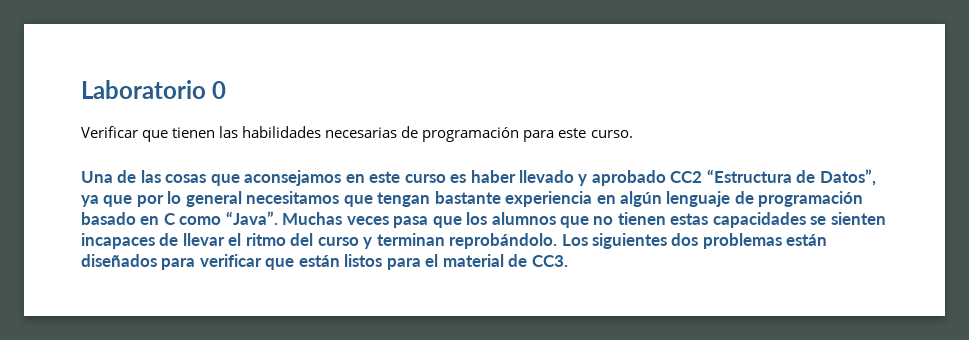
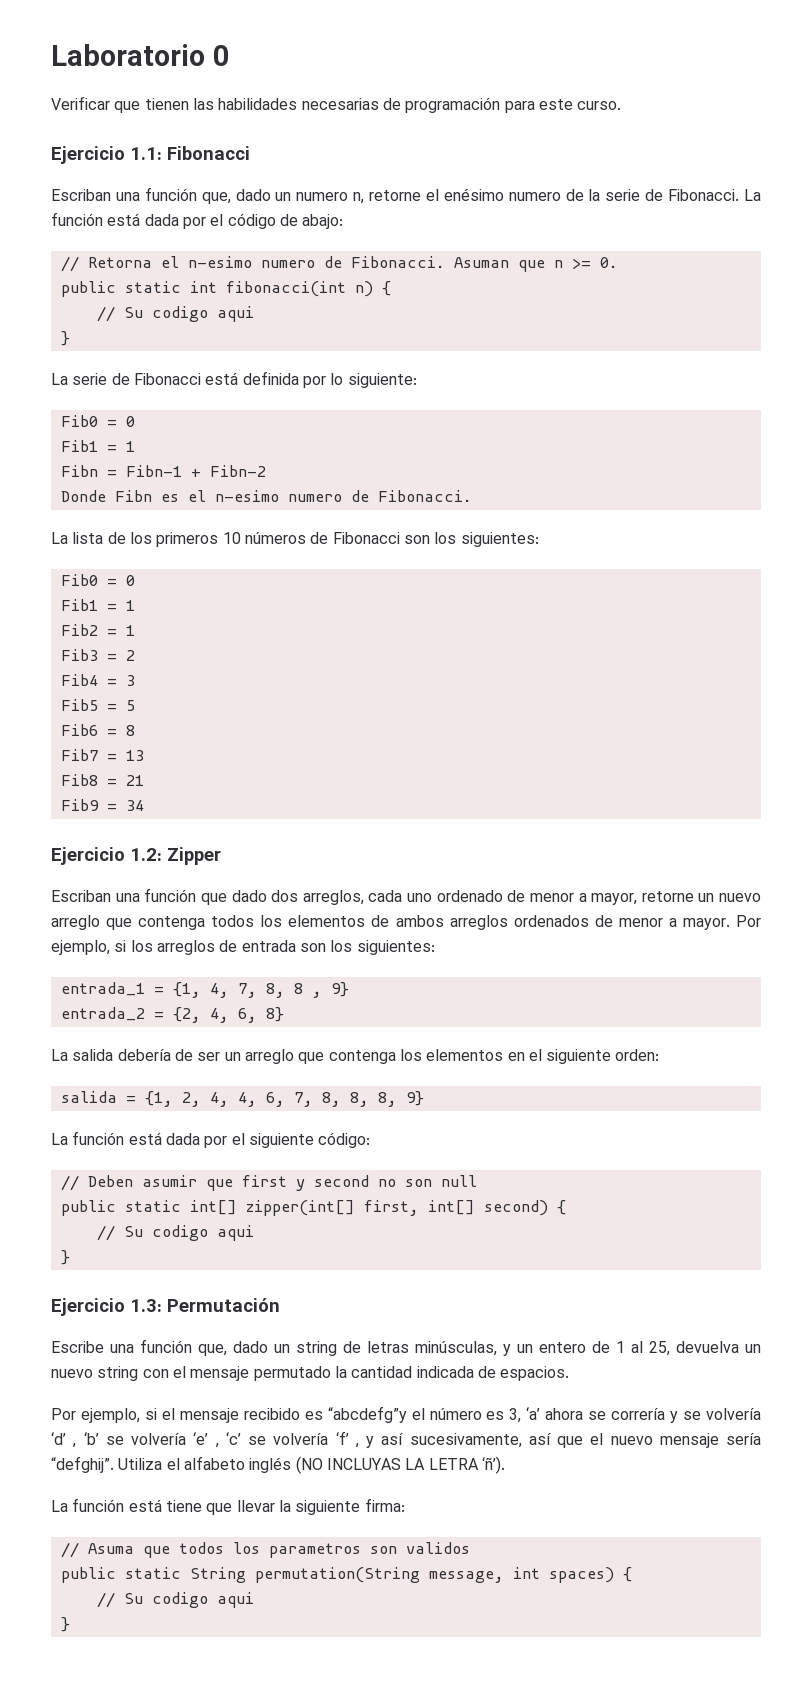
[81,169,876,186] [81,191,864,207] [81,211,886,228] [81,233,828,249] [81,254,568,270] Una de las cosas que aconsejamos en este curso es haber llevado y aprobado CC2 “Estructura de Datos”, ya que por lo general necesitamos que tengan bastante experiencia en algún lenguaje de programación basado en C como “Java”. Muchas veces pasa que los alumnos que no tienen estas capacidades se sienten incapaces de llevar el ritmo del curso y terminan reprobándolo. Los siguientes dos problemas están diseñados para verificar que están listos para el material de CC3. -> [51,146,250,164] [51,187,761,204] [51,212,344,229] [60,256,618,272] [60,281,391,297] [96,306,254,322] [60,331,70,346] [51,371,417,388] [60,415,135,427] [60,440,135,452] [60,465,266,477] [60,490,472,502] [51,532,539,547] [60,574,135,586] [60,599,135,611] [60,624,135,636] [60,649,135,661] [60,674,135,686] [60,699,135,711] [60,724,135,736] [60,749,144,761] [60,774,144,786] [60,799,144,811] [51,847,221,865] [51,888,761,905] [51,915,761,930] [51,940,435,955] [60,982,349,998] [60,1007,284,1023] [51,1049,660,1064] [60,1091,424,1107] [51,1131,371,1148] [60,1175,477,1191] [60,1200,566,1216] [96,1225,254,1241] [60,1250,70,1265] [51,1298,280,1316] [51,1339,761,1356] [51,1366,570,1381] [51,1406,762,1423] [51,1431,761,1448] [51,1456,505,1474] [51,1498,405,1515] [60,1542,470,1558] [60,1567,632,1583] [96,1592,254,1608] [60,1617,70,1632] Ejercicio 1.1: Fibonacci // Escriban una función que, dado un numero n, retorne el enésimo numero de la serie de Fibonacci. La función está dada por el código de abajo: // // Retorna el n-esimo numero de Fibonacci. Asuman que n >= 0. // public static int fibonacci(int n) { // // Su codigo aqui // } // La serie de Fibonacci está definida por lo siguiente: // Fib0 = 0 // Fib1 = 1 // Fibn = Fibn-1 + Fibn-2 // Donde Fibn es el n-esimo numero de Fibonacci. // La lista de los primeros 10 números de Fibonacci son los siguientes: // Fib0 = 0 // Fib1 = 1 // Fib2 = 1 // Fib3 = 2 // Fib4 = 3 // Fib5 = 5 // Fib6 = 8 // Fib7 = 13 // Fib8 = 21 // Fib9 = 34 // Ejercicio 1.2: Zipper // Escriban una función que dado dos arreglos, cada uno ordenado de menor a mayor, retorne un nuevo arreglo que contenga todos los elementos de ambos arreglos ordenados de menor a mayor. Por ejemplo, si los arreglos de entrada son los siguientes: // entrada_1 = {1, 4, 7, 8, 8 , 9} // entrada_2 = {2, 4, 6, 8} // La salida debería de ser un arreglo que contenga los elementos en el siguiente orden: // salida = {1, 2, 4, 4, 6, 7, 8, 8, 8, 9} // La función está dada por el siguiente código: // // Deben asumir que first y second no son null // public static int[] zipper(int[] first, int[] second) { // // Su codigo aqui // } // Ejercicio 1.3: Permutación // Escribe una función que, dado un string de letras minúsculas, y un entero de 1 al 25, devuelva un nuevo string con el mensaje permutado la cantidad indicada de espacios. // Por ejemplo, si el mensaje recibido es “abcdefg”y el número es 3, ‘a’ ahora se correría y se volvería ‘d’ , ‘b’ se volvería ‘e’ , ‘c’ se volvería ‘f’ , y así sucesivamente, así que el nuevo mensaje sería “defghij”. Utiliza el alfabeto inglés (NO INCLUYAS LA LETRA ‘ñ’). // La función está tiene que llevar la siguiente firma: // // Asuma que todos los parametros son validos // public static String permutation(String message, int spaces) { // // Su codigo aqui // }

